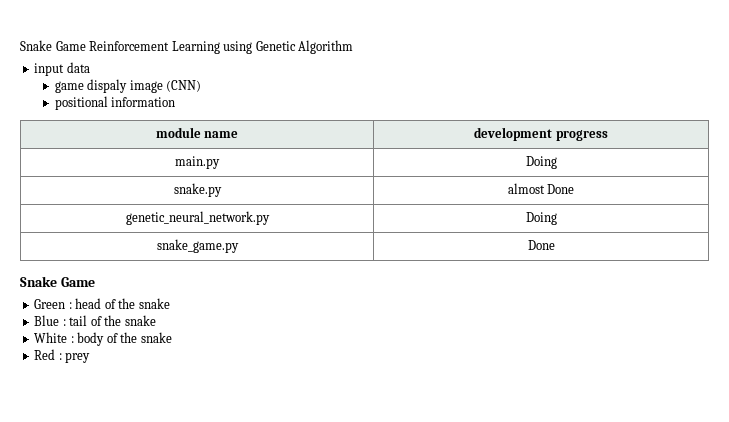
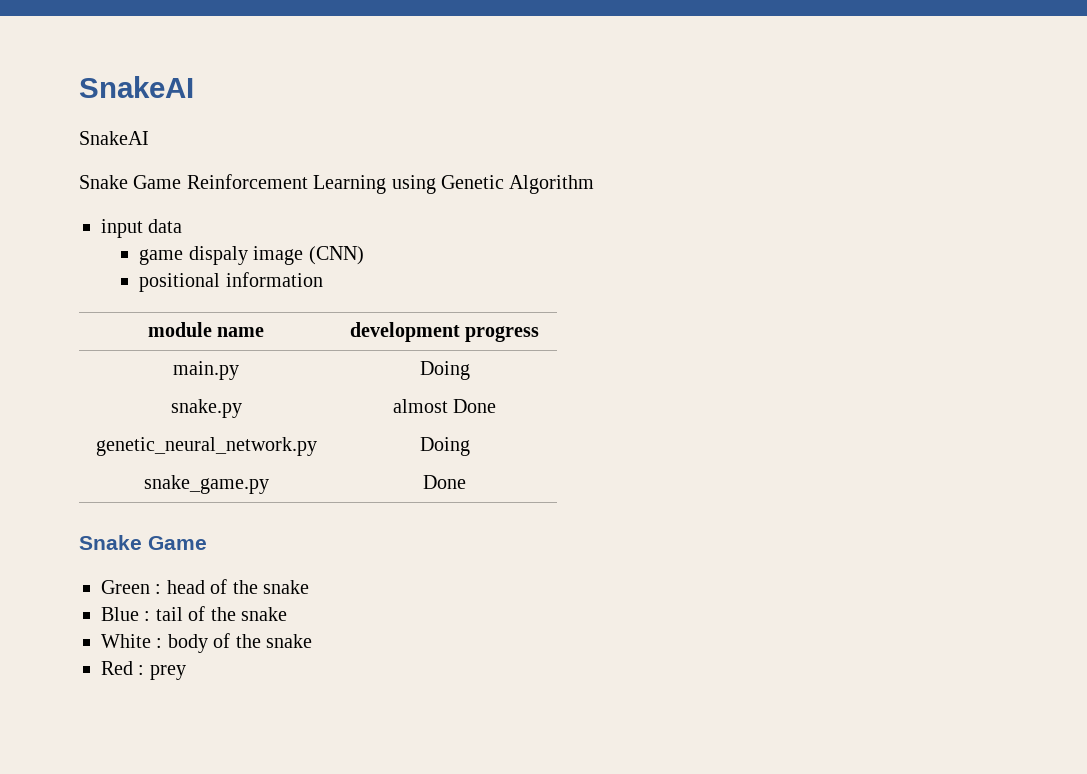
(20, 45) none -> [79,76,194,98] [79,131,149,145] SnakeAI // SnakeAI //

